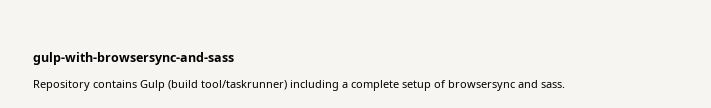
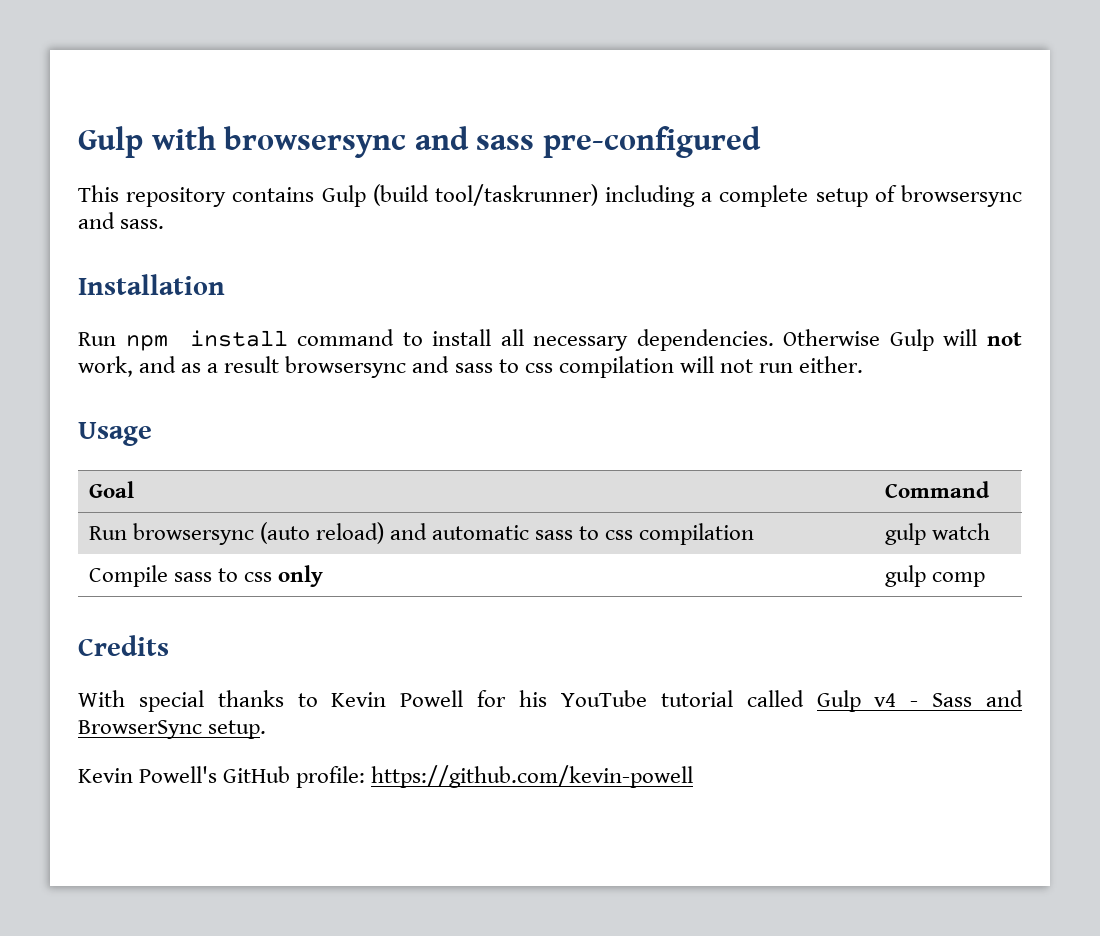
[33,52,234,65] [33,80,90,91] gulp-with-browsersync-and-sass // Repository -> [78,126,761,158] [78,185,227,207] Gulp with browsersync and sass pre-configured // This repository
(565, 85) none -> [78,274,225,295] [78,329,1022,351] [78,356,864,378] [78,422,152,446] [88,481,134,498] [884,481,990,498] [88,522,755,545] [884,523,990,545] [88,565,324,587] [884,565,985,587] [78,635,169,656] [78,690,1024,712] [78,720,267,739] [78,765,694,788] // Installation // Run npm install command to install all necessary dependencies. Otherwise Gulp will not work, and as a result browsersync and sass to css compilation will not run either. // Usage // Goal | Command // Run browsersync (auto reload) and automatic sass to css compilation | gulp watch // Compile sass to css only | gulp comp // Credits // With special thanks to Kevin Powell for his YouTube tutorial called Gulp v4 - Sass and BrowserSync setup. // Kevin Powell's GitHub profile: https://github.com/kevin-powell

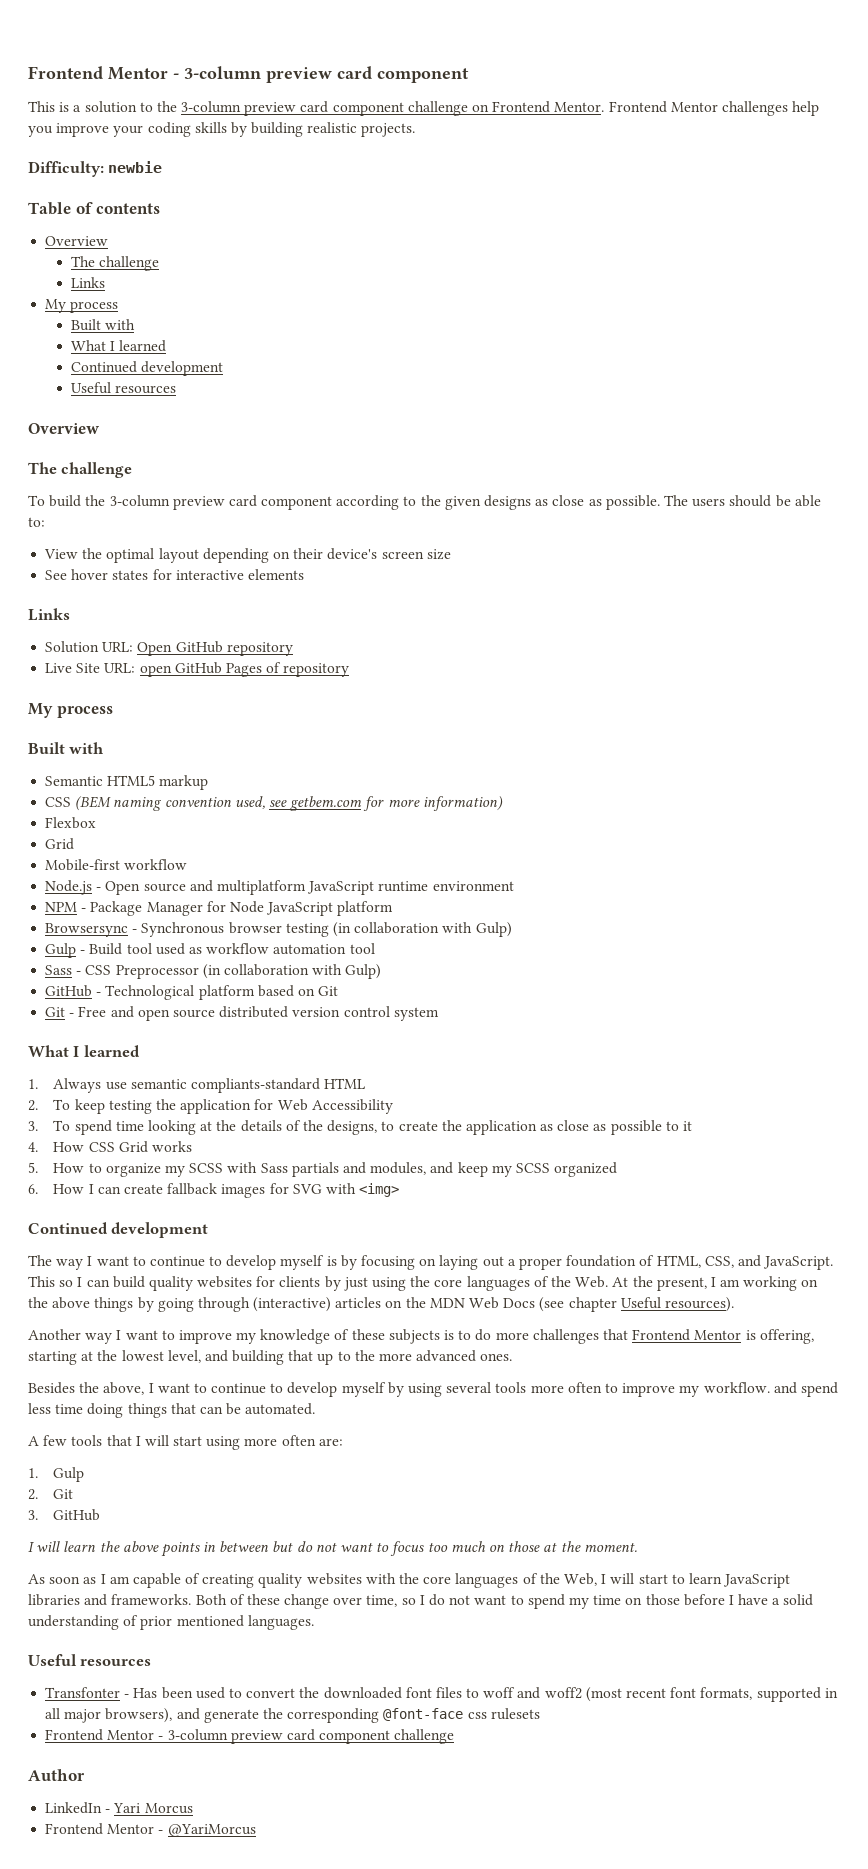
[78,126,761,158] [78,184,1022,207] [78,212,165,229] [78,274,225,295] [78,329,1022,351] [78,356,864,378] [78,422,152,446] [88,481,134,498] [884,481,990,498] [88,522,755,545] [884,523,990,545] [88,565,324,587] [884,565,985,587] [78,635,169,656] [78,690,1024,712] [78,720,267,739] [78,765,694,788] Gulp with browsersync and sass pre-configured // This repository contains Gulp (build tool/taskrunner) including a complete setup of browsersync and sass. // Installation // Run npm install command to install all necessary dependencies. Otherwise Gulp will not work, and as a result browsersync and sass to css compilation will not run either. // Usage // Goal | Command // Run browsersync (auto reload) and automatic sass to css compilation | gulp watch // Compile sass to css only | gulp comp // Credits // With special thanks to Kevin Powell for his YouTube tutorial called Gulp v4 - Sass and BrowserSync setup. // Kevin Powell's GitHub profile: https://github.com/kevin-powell -> [28,66,469,83] [28,101,820,116] [28,122,416,137] [28,161,163,177] [28,202,161,215] [45,236,109,246] [70,256,159,271] [70,277,105,288] [45,299,119,313] [70,319,135,331] [70,340,166,352] [70,361,223,376] [70,382,176,394] [28,423,100,434] [28,462,133,478] [28,495,821,510] [28,517,45,527] [44,548,451,563] [45,569,304,580] [28,608,70,621] [45,641,293,656] [45,662,350,677] [28,703,113,718] [28,742,105,754] [45,775,209,790] [45,796,503,811] [45,817,97,829] [45,838,75,850] [45,859,188,871] [45,880,514,895] [45,901,394,916] [45,922,512,937] [45,943,375,958] [45,964,382,979] [45,985,339,1000] [45,1006,439,1021] [28,1045,140,1057] [28,1078,366,1093] [28,1099,393,1114] [28,1120,693,1135] [28,1141,193,1153] [28,1162,618,1177] [28,1183,400,1198] [28,1222,209,1238] [28,1255,834,1270] [28,1276,819,1291] [28,1297,734,1312] [28,1329,814,1344] [28,1350,513,1365] [28,1382,838,1397] [28,1403,316,1418] [28,1435,343,1450] [28,1467,85,1482] [28,1489,74,1500] [28,1509,101,1521] [28,1541,637,1557] [28,1573,791,1588] [28,1594,814,1609] [28,1615,314,1630] [28,1654,152,1666] [45,1687,838,1702] [45,1708,540,1723] [45,1729,455,1744] [28,1769,85,1781] [45,1802,193,1814] [45,1823,256,1837] Frontend Mentor - 3-column preview card component // This is a solution to the 3-column preview card component challenge on Frontend Mentor. Frontend Mentor challenges help you improve your coding skills by building realistic projects. // Difficulty: newbie // Table of contents // Overview // The challenge // Links // My process // Built with // What I learned // Continued development // Useful resources // Overview // The challenge // To build the 3-column preview card component according to the given designs as close as possible. The users should be able to: // View the optimal layout depending on their device's screen size // See hover states for interactive elements // Links // Solution URL: Open GitHub repository // Live Site URL: open GitHub Pages of repository // My process // Built with // Semantic HTML5 markup // CSS (BEM naming convention used, see getbem.com for more information) // Flexbox // Grid // Mobile-first workflow // Node.js - Open source and multiplatform JavaScript runtime environment // NPM - Package Manager for Node JavaScript platform // Browsersync - Synchronous browser testing (in collaboration with Gulp) // Gulp - Build tool used as workflow automation tool // Sass - CSS Preprocessor (in collaboration with Gulp) // GitHub - Technological platform based on Git // Git - Free and open source distributed version control system // What I learned // 1. Always use semantic compliants-standard HTML // 2. To keep testing the application for Web Accessibility // 3. To spend time looking at the details of the designs, to create the application as close as possible to it // 4. How CSS Grid works // 5. How to organize my SCSS with Sass partials and modules, and keep my SCSS organized // 6. How I can create fallback images for SVG with <img> // Continued development // The way I want to continue to develop myself is by focusing on laying out a proper foundation of HTML, CSS, and JavaScript. This so I can build quality websites for clients by just using the core languages of the Web. At the present, I am working on the above things by going through (interactive) articles on the MDN Web Docs (see chapter Useful resources). // Another way I want to improve my knowledge of these subjects is to do more challenges that Frontend Mentor is offering, starting at the lowest level, and building that up to the more advanced ones. // Besides the above, I want to continue to develop myself by using several tools more often to improve my workflow. and spend less time doing things that can be automated. // A few tools that I will start using more often are: // 1. Gulp // 2. Git // 3. GitHub // I will learn the above points in between but do not want to focus too much on those at the moment. // As soon as I am capable of creating quality websites with the core languages of the Web, I will start to learn JavaScript libraries and frameworks. Both of these change over time, so I do not want to spend my time on those before I have a solid understanding of prior mentioned languages. // Useful resources // Transfonter - Has been used to convert the downloaded font files to woff and woff2 (most recent font formats, supported in all major browsers), and generate the corresponding @font-face css rulesets // Frontend Mentor - 3-column preview card component challenge // Author // LinkedIn - Yari Morcus // Frontend Mentor - @YariMorcus

